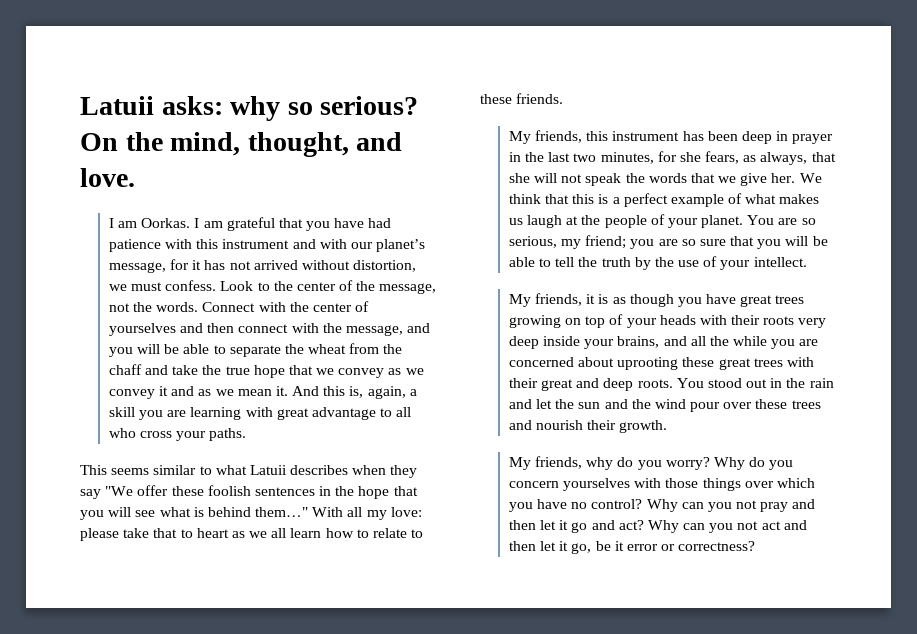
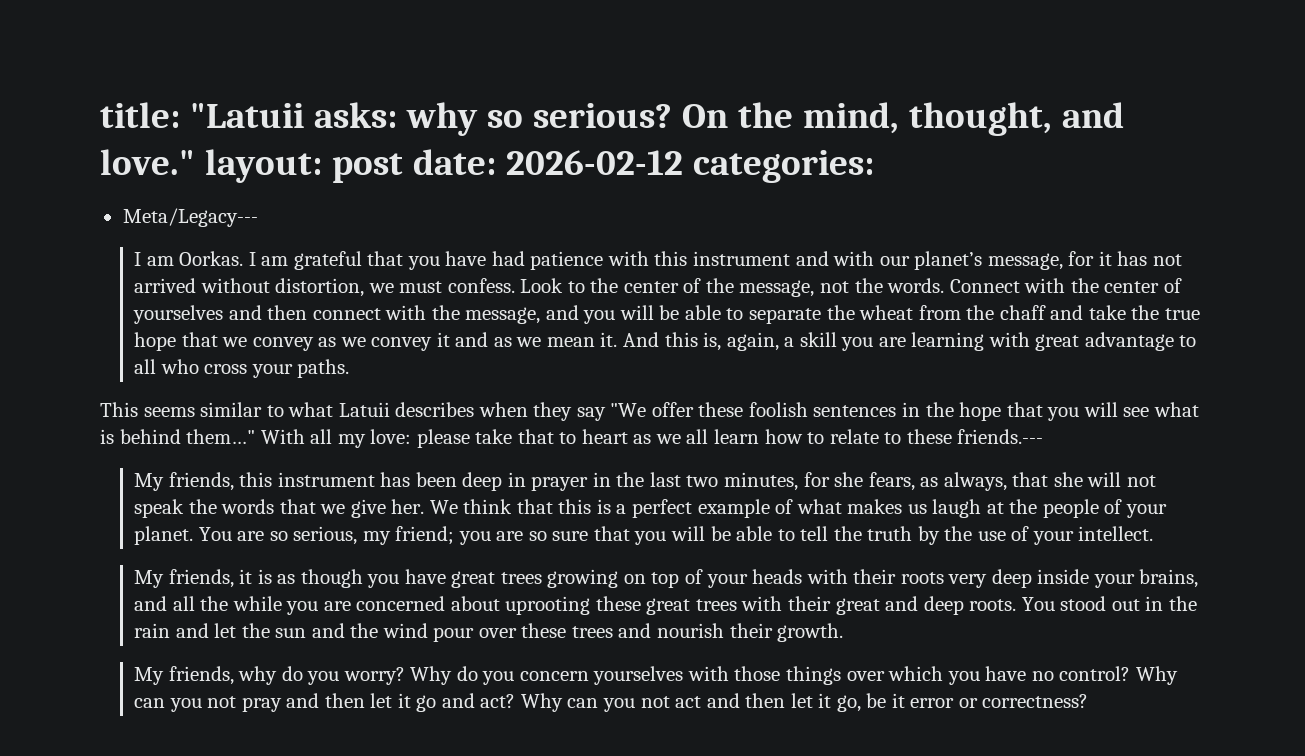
[80,96,154,115] Latuii -> [100,102,304,128] title: "Latuii
[80,168,135,187] love. -> [100,149,874,183] [122,208,258,227] love." layout: post date: 2026-02-12 categories: // Meta/Legacy---
[516,93,564,104] friends. -> [957,429,1044,444] friends.---

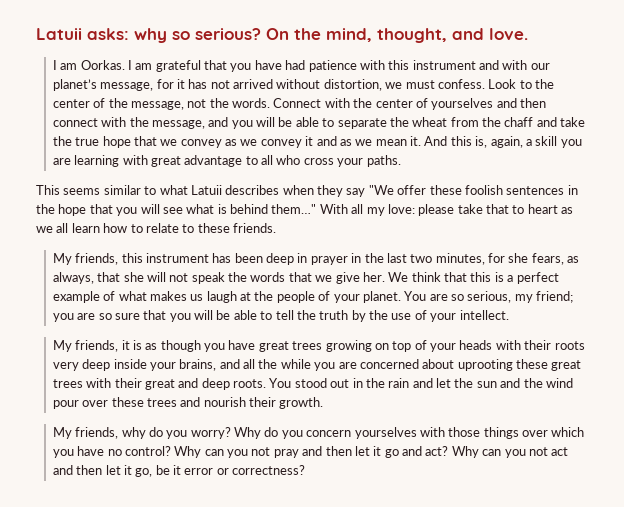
[100,102,304,128] title: "Latuii -> [36,28,82,40] Latuii
[100,149,874,183] [122,208,258,227] love." layout: post date: 2026-02-12 categories: // Meta/Legacy--- -> [489,28,528,40] love.
[957,429,1044,444] friends.--- -> [233,223,276,233] friends.

